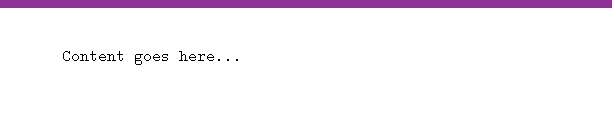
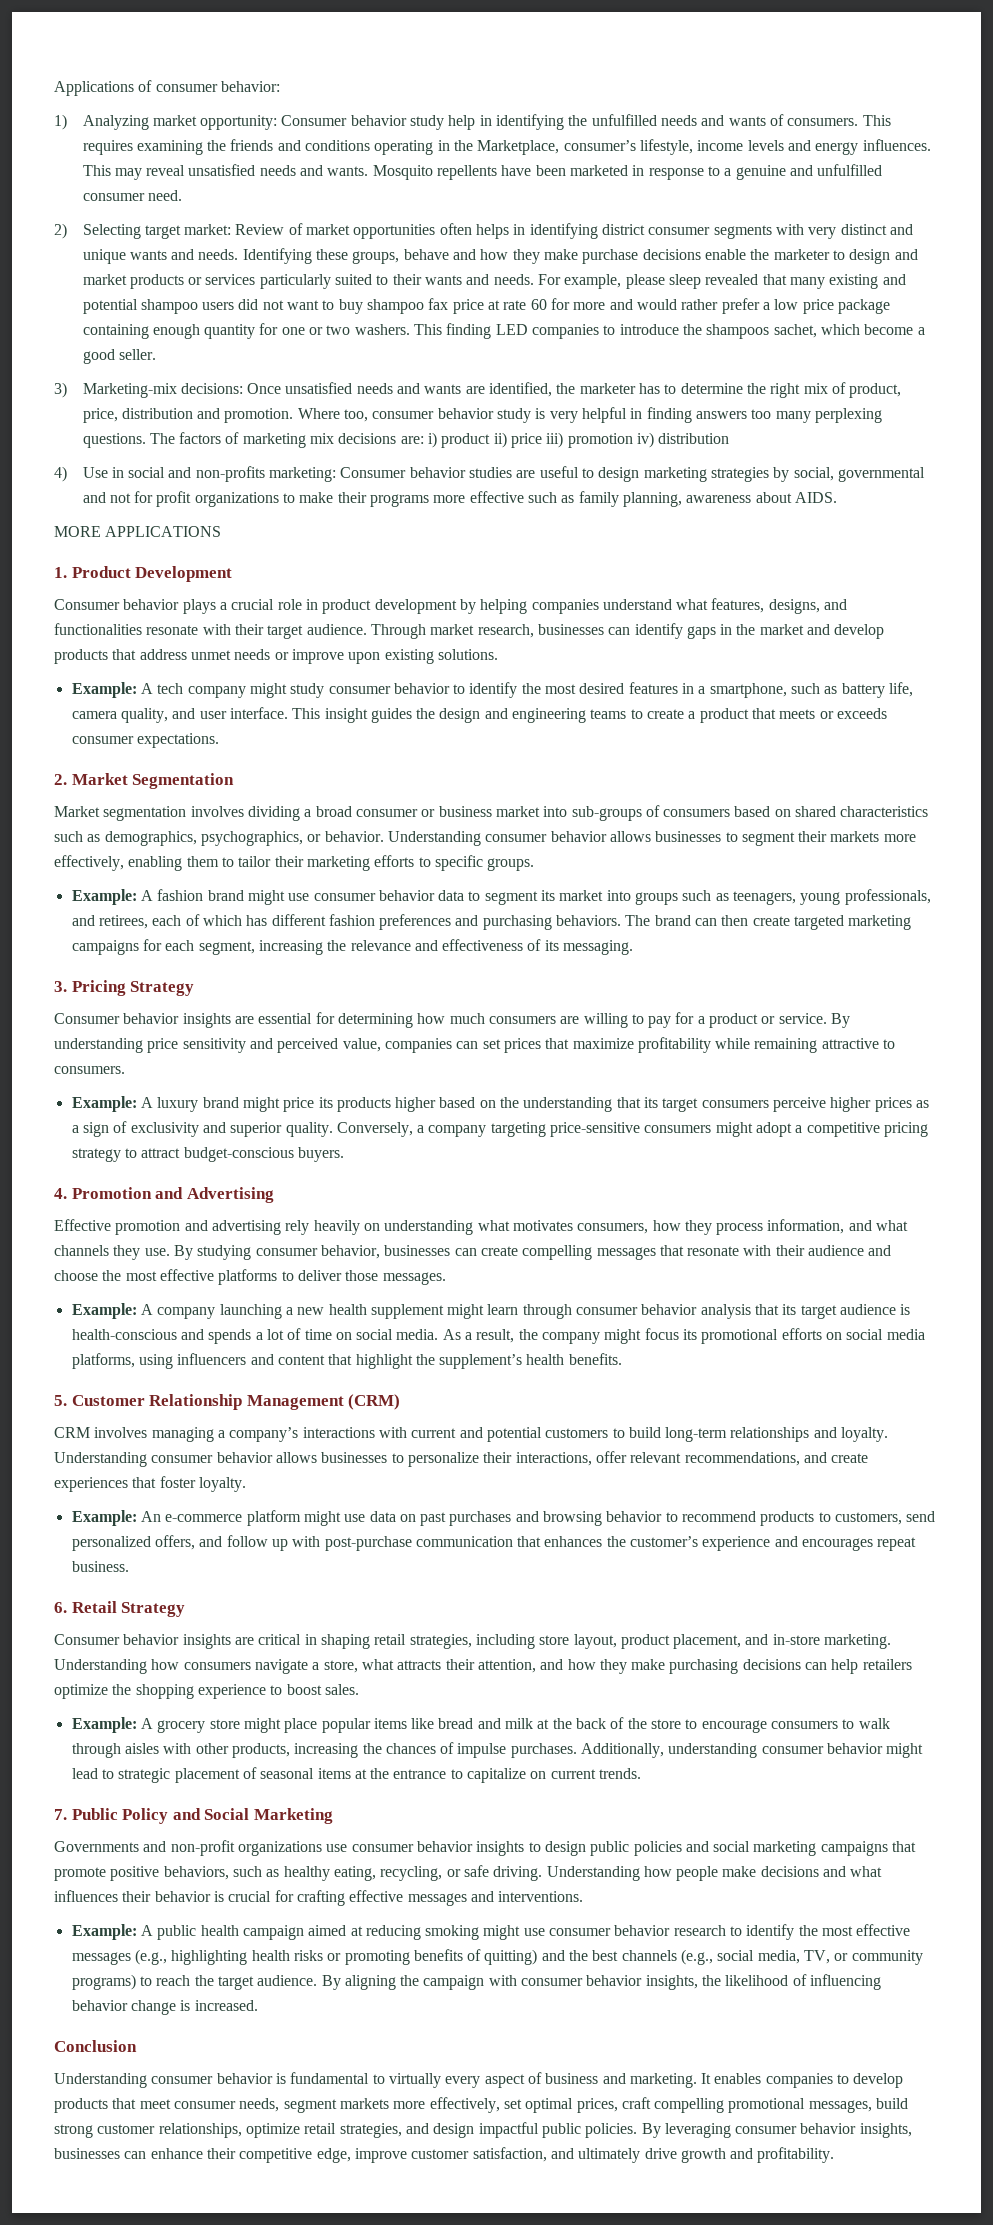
[62,49,242,65] Content goes here... -> [54,80,280,96] [54,114,891,130] [82,139,931,155] [82,164,883,180] [82,190,182,201] [54,223,913,239] [82,248,918,264] [82,274,906,289] [82,298,890,314] [82,323,925,339] [82,349,156,364] [54,382,902,398] [82,407,882,423] [82,432,730,448] [54,466,925,482] [82,491,837,507] [54,526,222,537] [54,566,233,582] [54,598,848,614] [54,623,885,639] [54,649,498,664] [71,682,914,698] [71,707,888,723] [71,733,219,748] [54,773,235,789] [54,805,929,821] [54,831,916,846] [54,855,535,871] [71,889,931,905] [71,914,912,930] [71,939,634,955] [54,980,195,996] [54,1012,851,1028] [54,1037,896,1053] [54,1066,125,1074] [71,1096,930,1112] [71,1121,929,1137] [71,1147,344,1162] [54,1187,274,1203] [54,1219,909,1235] [54,1245,892,1260] [54,1269,446,1285] [71,1303,911,1319] [71,1328,925,1344] [71,1353,622,1369] [54,1394,401,1410] [54,1427,889,1442] [54,1451,869,1467] [54,1476,246,1492] [71,1510,936,1526] [71,1535,917,1551] [71,1561,129,1572] [54,1601,186,1617] [54,1634,892,1649] [54,1659,912,1674] [54,1684,359,1699] [71,1717,890,1733] [71,1742,924,1758] [71,1767,642,1783] [54,1808,333,1824] [54,1840,917,1856] [54,1865,883,1881] [54,1890,584,1906] [71,1924,911,1940] [71,1949,923,1965] [71,1974,882,1990] [71,2000,258,2015] [54,2040,137,2052] [54,2072,904,2088] [54,2097,909,2113] [54,2122,912,2138] [54,2147,835,2163] Applications of consumer behavior: // 1) Analyzing market opportunity: Consumer behavior study help in identifying the unfulfilled needs and wants of consumers. This requires examining the friends and conditions operating in the Marketplace, consumer’s lifestyle, income levels and energy influences. This may reveal unsatisfied needs and wants. Mosquito repellents have been marketed in response to a genuine and unfulfilled consumer need. // 2) Selecting target market: Review of market opportunities often helps in identifying district consumer segments with very distinct and unique wants and needs. Identifying these groups, behave and how they make purchase decisions enable the marketer to design and market products or services particularly suited to their wants and needs. For example, please sleep revealed that many existing and potential shampoo users did not want to buy shampoo fax price at rate 60 for more and would rather prefer a low price package containing enough quantity for one or two washers. This finding LED companies to introduce the shampoos sachet, which become a good seller. // 3) Marketing-mix decisions: Once unsatisfied needs and wants are identified, the marketer has to determine the right mix of product, price, distribution and promotion. Where too, consumer behavior study is very helpful in finding answers too many perplexing questions. The factors of marketing mix decisions are: i) product ii) price iii) promotion iv) distribution // 4) Use in social and non-profits marketing: Consumer behavior studies are useful to design marketing strategies by social, governmental and not for profit organizations to make their programs more effective such as family planning, awareness about AIDS. // MORE APPLICATIONS // 1. Product Development // Consumer behavior plays a crucial role in product development by helping companies understand what features, designs, and functionalities resonate with their target audience. Through market research, businesses can identify gaps in the market and develop products that address unmet needs or improve upon existing solutions. // Example: A tech company might study consumer behavior to identify the most desired features in a smartphone, such as battery life, camera quality, and user interface. This insight guides the design and engineering teams to create a product that meets or exceeds consumer expectations. // 2. Market Segmentation // Market segmentation involves dividing a broad consumer or business market into sub-groups of consumers based on shared characteristics such as demographics, psychographics, or behavior. Understanding consumer behavior allows businesses to segment their markets more effectively, enabling them to tailor their marketing efforts to specific groups. // Example: A fashion brand might use consumer behavior data to segment its market into groups such as teenagers, young professionals, and retirees, each of which has different fashion preferences and purchasing behaviors. The brand can then create targeted marketing campaigns for each segment, increasing the relevance and effectiveness of its messaging. // 3. Pricing Strategy // Consumer behavior insights are essential for determining how much consumers are willing to pay for a product or service. By understanding price sensitivity and perceived value, companies can set prices that maximize profitability while remaining attractive to consumers. // Example: A luxury brand might price its products higher based on the understanding that its target consumers perceive higher prices as a sign of exclusivity and superior quality. Conversely, a company targeting price-sensitive consumers might adopt a competitive pricing strategy to attract budget-conscious buyers. // 4. Promotion and Advertising // Effective promotion and advertising rely heavily on understanding what motivates consumers, how they process information, and what channels they use. By studying consumer behavior, businesses can create compelling messages that resonate with their audience and choose the most effective platforms to deliver those messages. // Example: A company launching a new health supplement might learn through consumer behavior analysis that its target audience is health-conscious and spends a lot of time on social media. As a result, the company might focus its promotional efforts on social media platforms, using influencers and content that highlight the supplement’s health benefits. // 5. Customer Relationship Management (CRM) // CRM involves managing a company’s interactions with current and potential customers to build long-term relationships and loyalty. Understanding consumer behavior allows businesses to personalize their interactions, offer relevant recommendations, and create experiences that foster loyalty. // Example: An e-commerce platform might use data on past purchases and browsing behavior to recommend products to customers, send personalized offers, and follow up with post-purchase communication that enhances the customer’s experience and encourages repeat business. // 6. Retail Strategy // Consumer behavior insights are critical in shaping retail strategies, including store layout, product placement, and in-store marketing. Understanding how consumers navigate a store, what attracts their attention, and how they make purchasing decisions can help retailers optimize the shopping experience to boost sales. // Example: A grocery store might place popular items like bread and milk at the back of the store to encourage consumers to walk through aisles with other products, increasing the chances of impulse purchases. Additionally, understanding consumer behavior might lead to strategic placement of seasonal items at the entrance to capitalize on current trends. // 7. Public Policy and Social Marketing // Governments and non-profit organizations use consumer behavior insights to design public policies and social marketing campaigns that promote positive behaviors, such as healthy eating, recycling, or safe driving. Understanding how people make decisions and what influences their behavior is crucial for crafting effective messages and interventions. // Example: A public health campaign aimed at reducing smoking might use consumer behavior research to identify the most effective messages (e.g., highlighting health risks or promoting benefits of quitting) and the best channels (e.g., social media, TV, or community programs) to reach the target audience. By aligning the campaign with consumer behavior insights, the likelihood of influencing behavior change is increased. // Conclusion // Understanding consumer behavior is fundamental to virtually every aspect of business and marketing. It enables companies to develop products that meet consumer needs, segment markets more effectively, set optimal prices, craft compelling promotional messages, build strong customer relationships, optimize retail strategies, and design impactful public policies. By leveraging consumer behavior insights, businesses can enhance their competitive edge, improve customer satisfaction, and ultimately drive growth and profitability.

